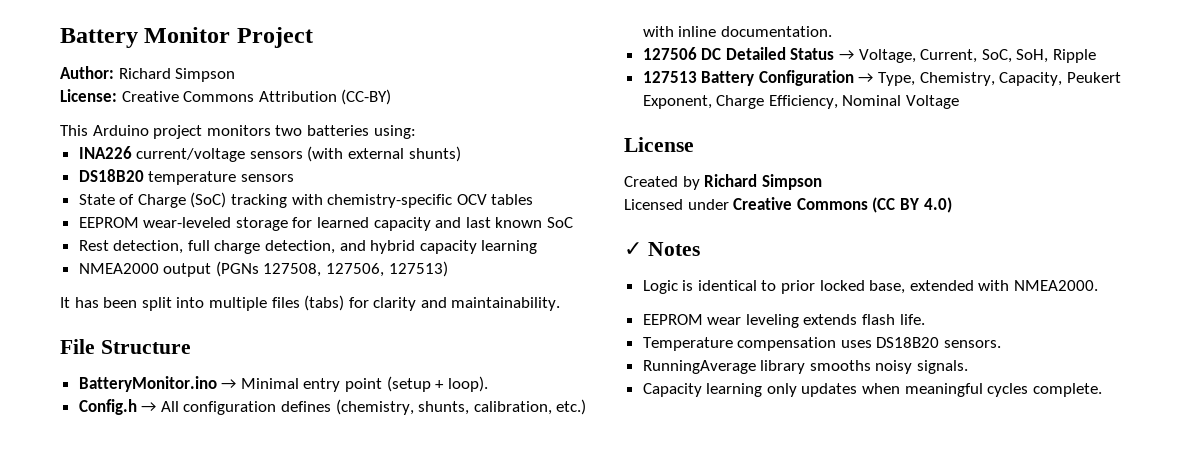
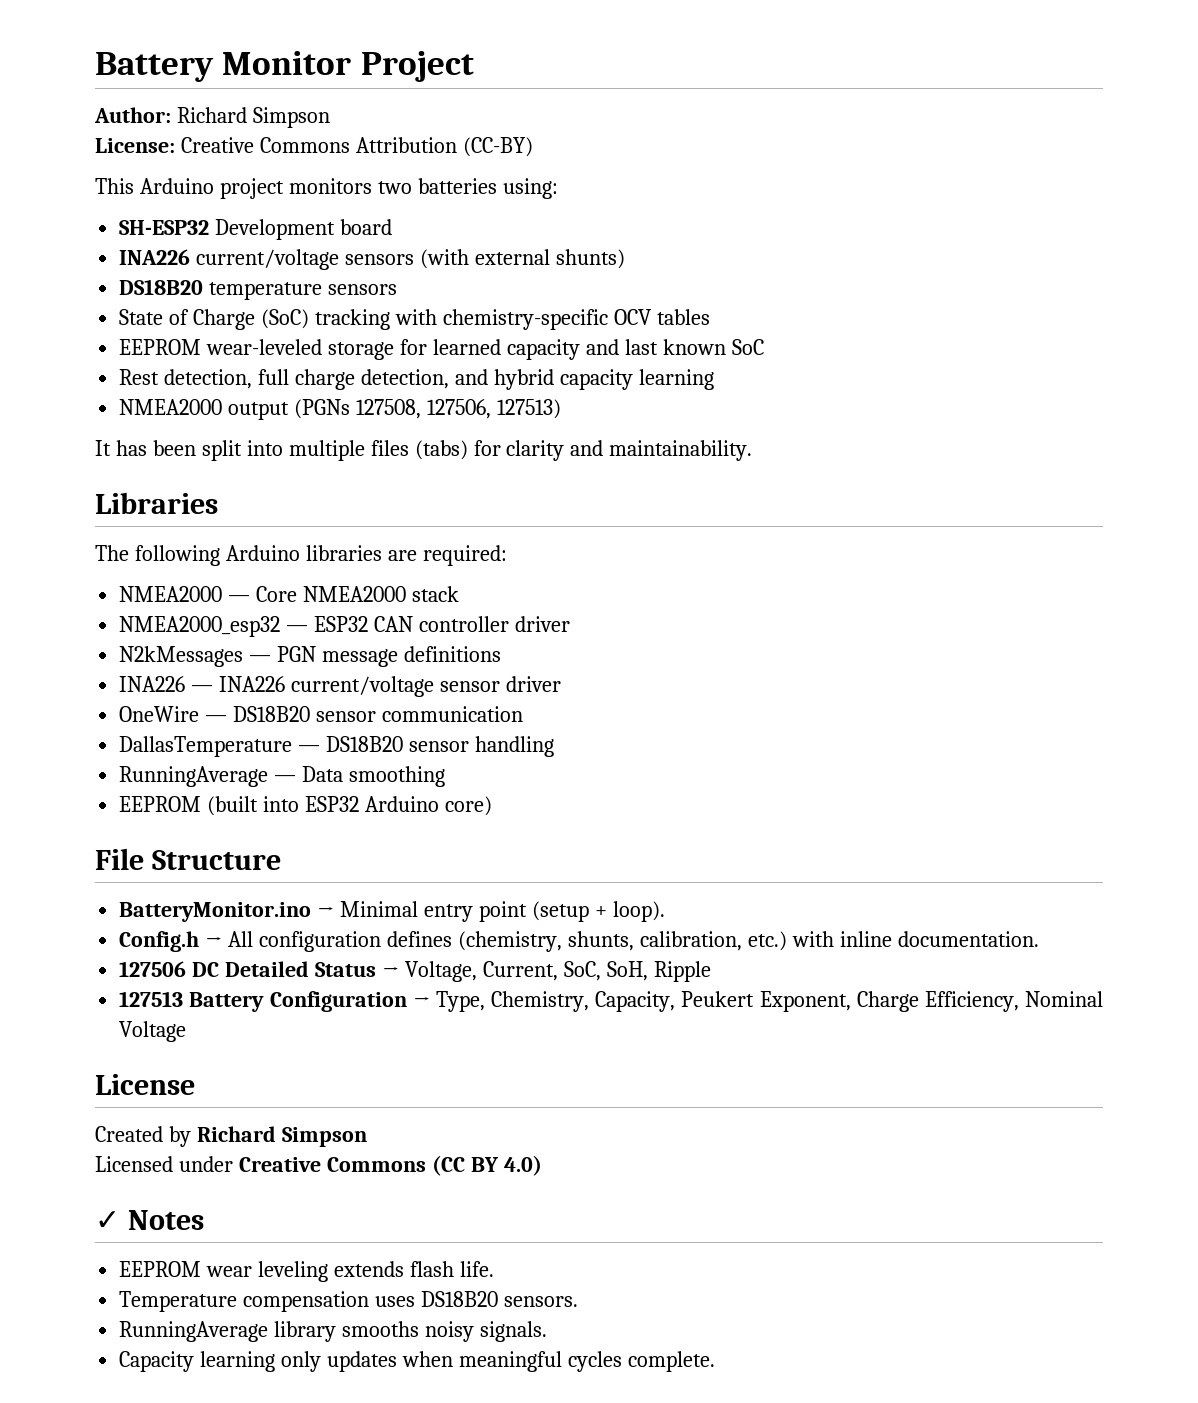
(416, 132) none -> [119,219,393,240] // SH-ESP32 Development board
(561, 304) none -> [95,492,218,514] [95,545,507,566] [119,586,459,602] [119,616,570,637] [119,646,501,667] [119,676,561,697] [119,706,523,722] [119,736,554,757] [119,766,446,787] [119,796,492,816] // Libraries // The following Arduino libraries are required: // NMEA2000 — Core NMEA2000 stack // NMEA2000_esp32 — ESP32 CAN controller driver // N2kMessages — PGN message definitions // INA226 — INA226 current/voltage sensor driver // OneWire — DS18B20 sensor communication // DallasTemperature — DS18B20 sensor handling // RunningAverage — Data smoothing // EEPROM (built into ESP32 Arduino core)
[642,280,1099,294] // Logic is identical to prior locked base, extended with NMEA2000. -> (204, 1220) none

